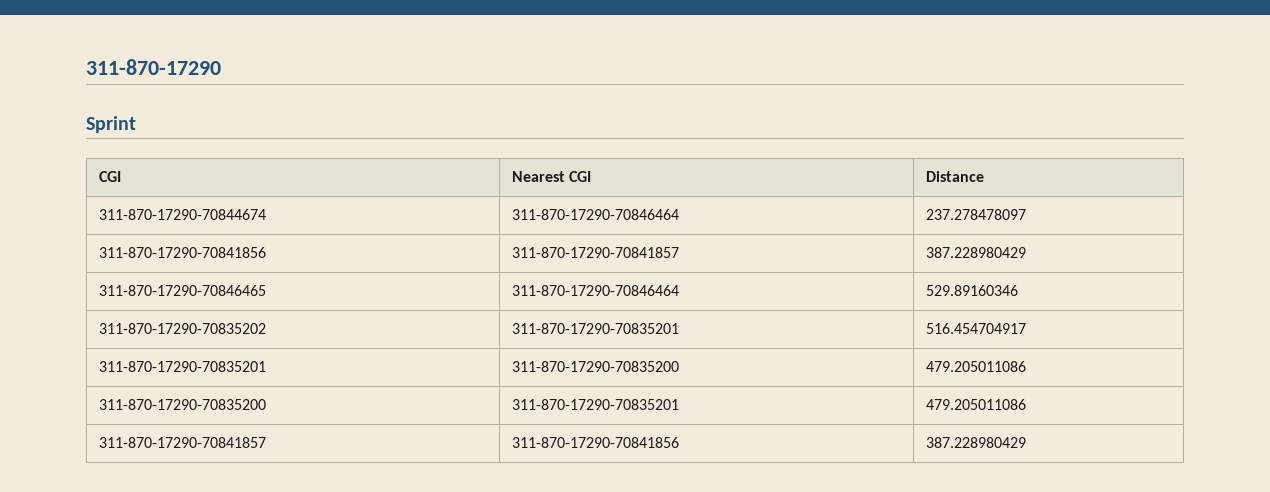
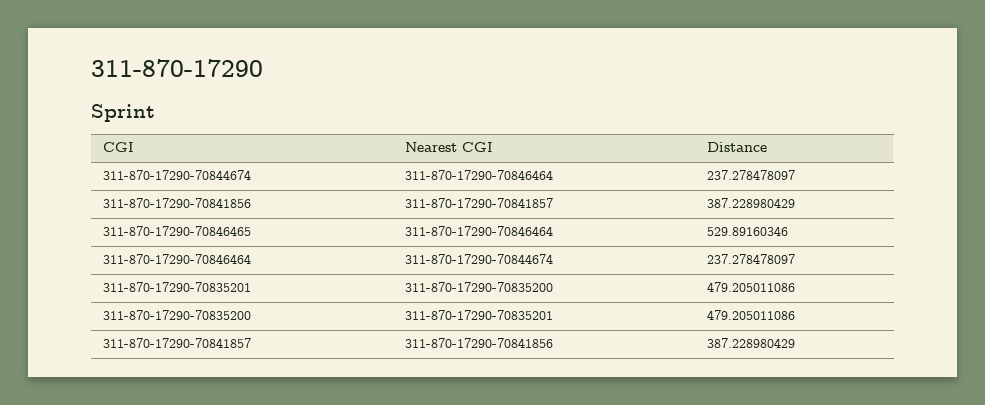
[98,323,266,334] [511,323,679,334] [925,323,1026,334] 311-870-17290-70835202 | 311-870-17290-70835201 | 516.454704917 -> [102,254,251,264] [404,254,553,264] [706,254,795,264] 311-870-17290-70846464 | 311-870-17290-70844674 | 237.278478097

